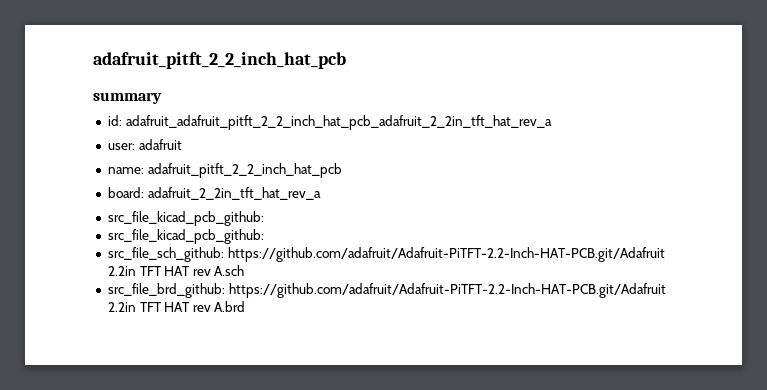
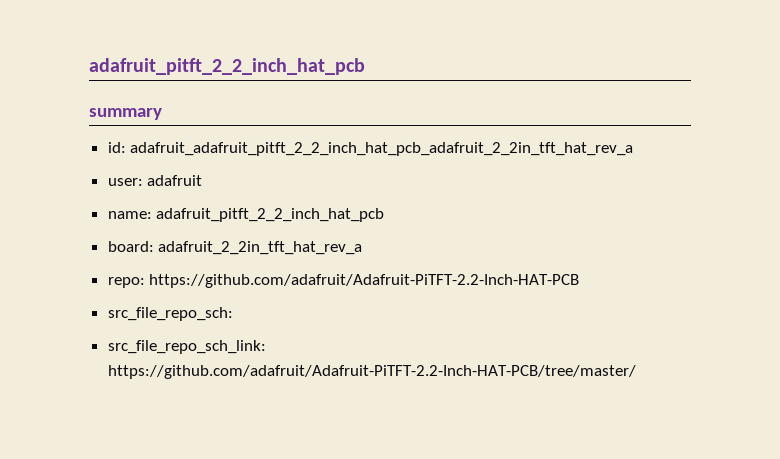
[107,211,264,226] [107,229,264,244] [107,247,665,262] [107,265,245,276] [107,283,666,298] [107,301,246,312] src_file_kicad_pcb_github: // src_file_kicad_pcb_github: // src_file_sch_github: https://github.com/adafruit/Adafruit-PiTFT-2.2-Inch-HAT-PCB.git/Adafruit 2.2in TFT HAT rev A.sch // src_file_brd_github: https://github.com/adafruit/Adafruit-PiTFT-2.2-Inch-HAT-PCB.git/Adafruit 2.2in TFT HAT rev A.brd -> [107,274,580,288] [107,307,233,321] [107,340,266,354] [107,365,636,379] repo: https://github.com/adafruit/Adafruit-PiTFT-2.2-Inch-HAT-PCB // src_file_repo_sch: // src_file_repo_sch_link: https://github.com/adafruit/Adafruit-PiTFT-2.2-Inch-HAT-PCB/tree/master/

